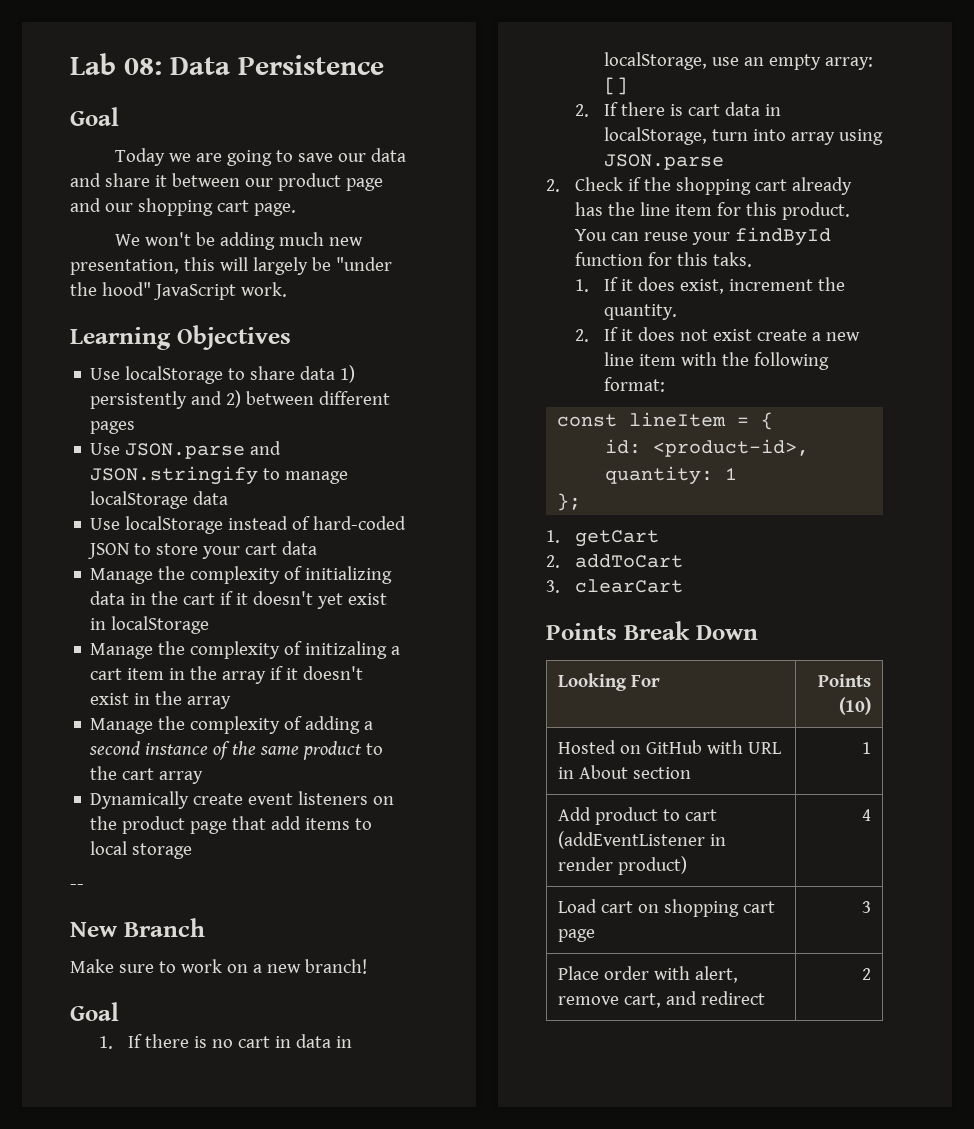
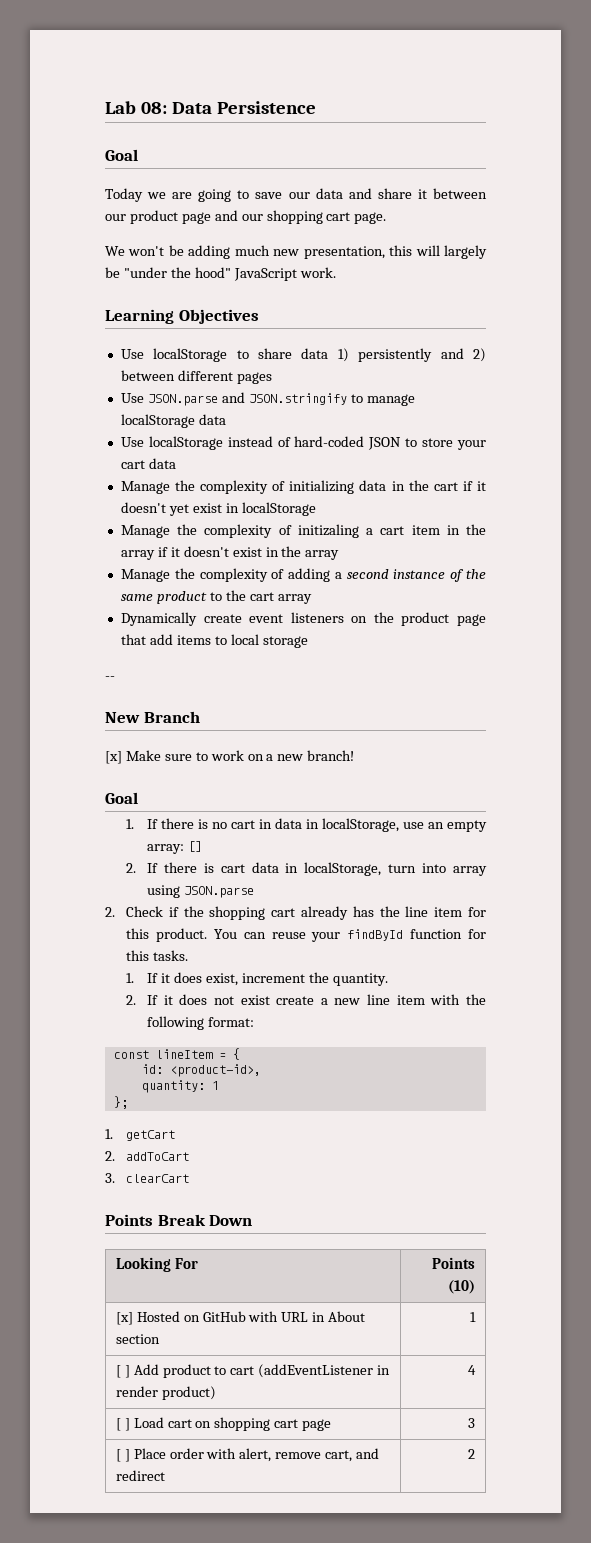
(205, 927) none -> [105,751,122,764] [x]
[712,252,752,267] taks. -> [152,950,188,961] tasks.
(872, 706) none -> [115,1312,133,1325] [x]
(872, 748) none -> [115,1365,130,1378] [ ]
(872, 815) none -> [115,1418,130,1431] [ ]
(872, 907) none -> [115,1449,130,1462] [ ]

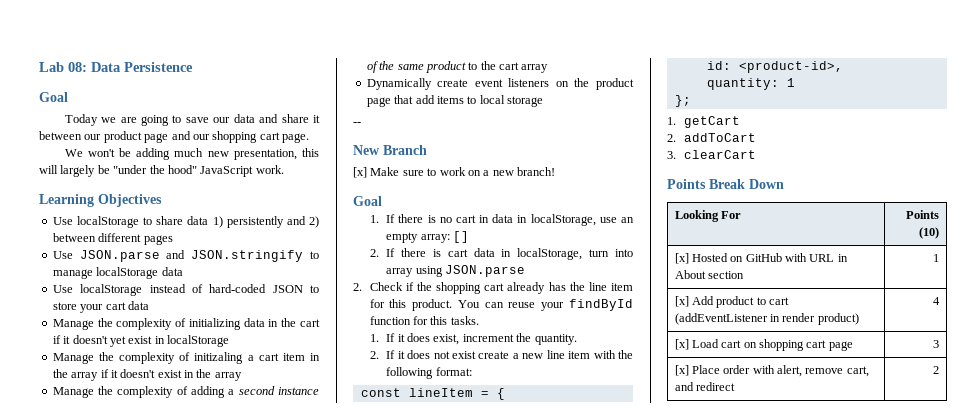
[115,1365,130,1378] [ ] -> [674,296,689,307] [x]
[115,1418,130,1431] [ ] -> [674,339,689,350] [x]
[115,1449,130,1462] [ ] -> [674,365,689,376] [x]

